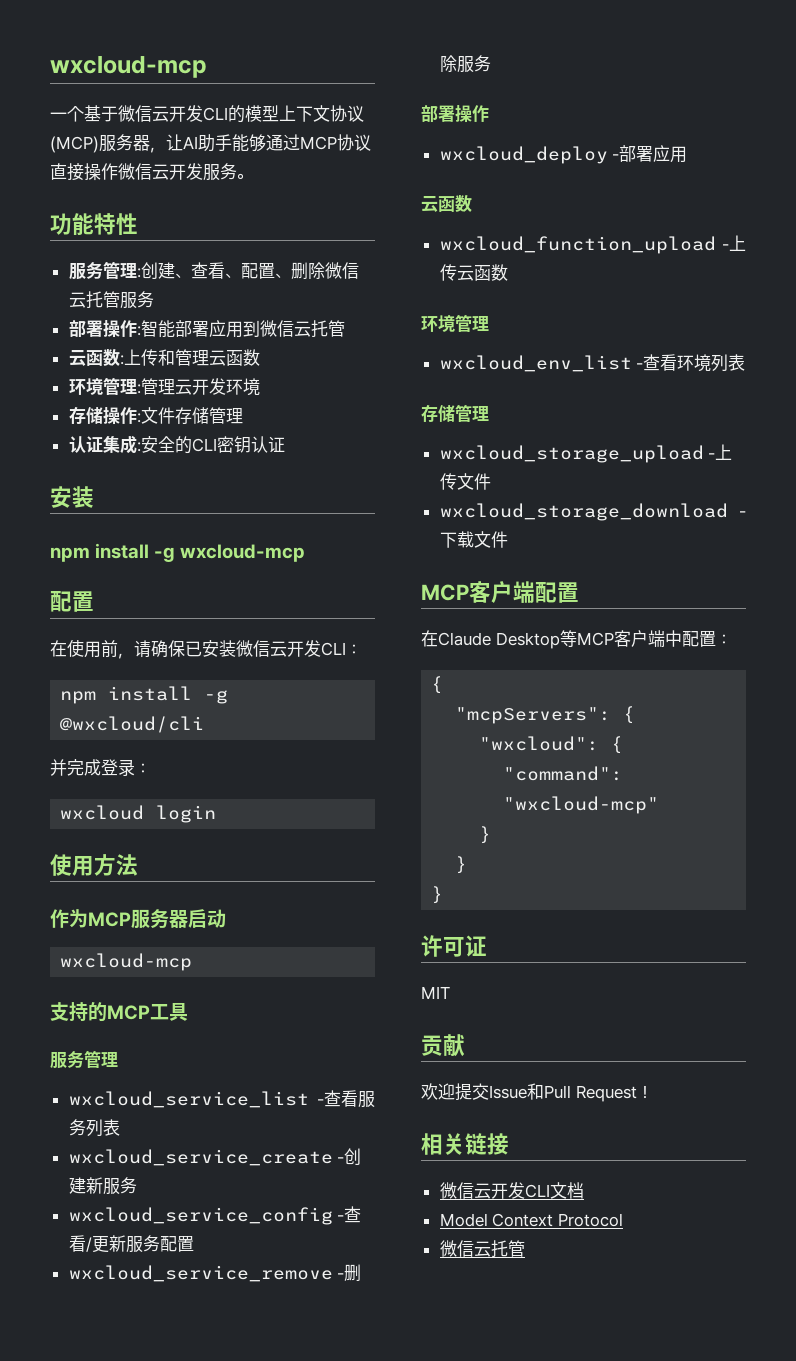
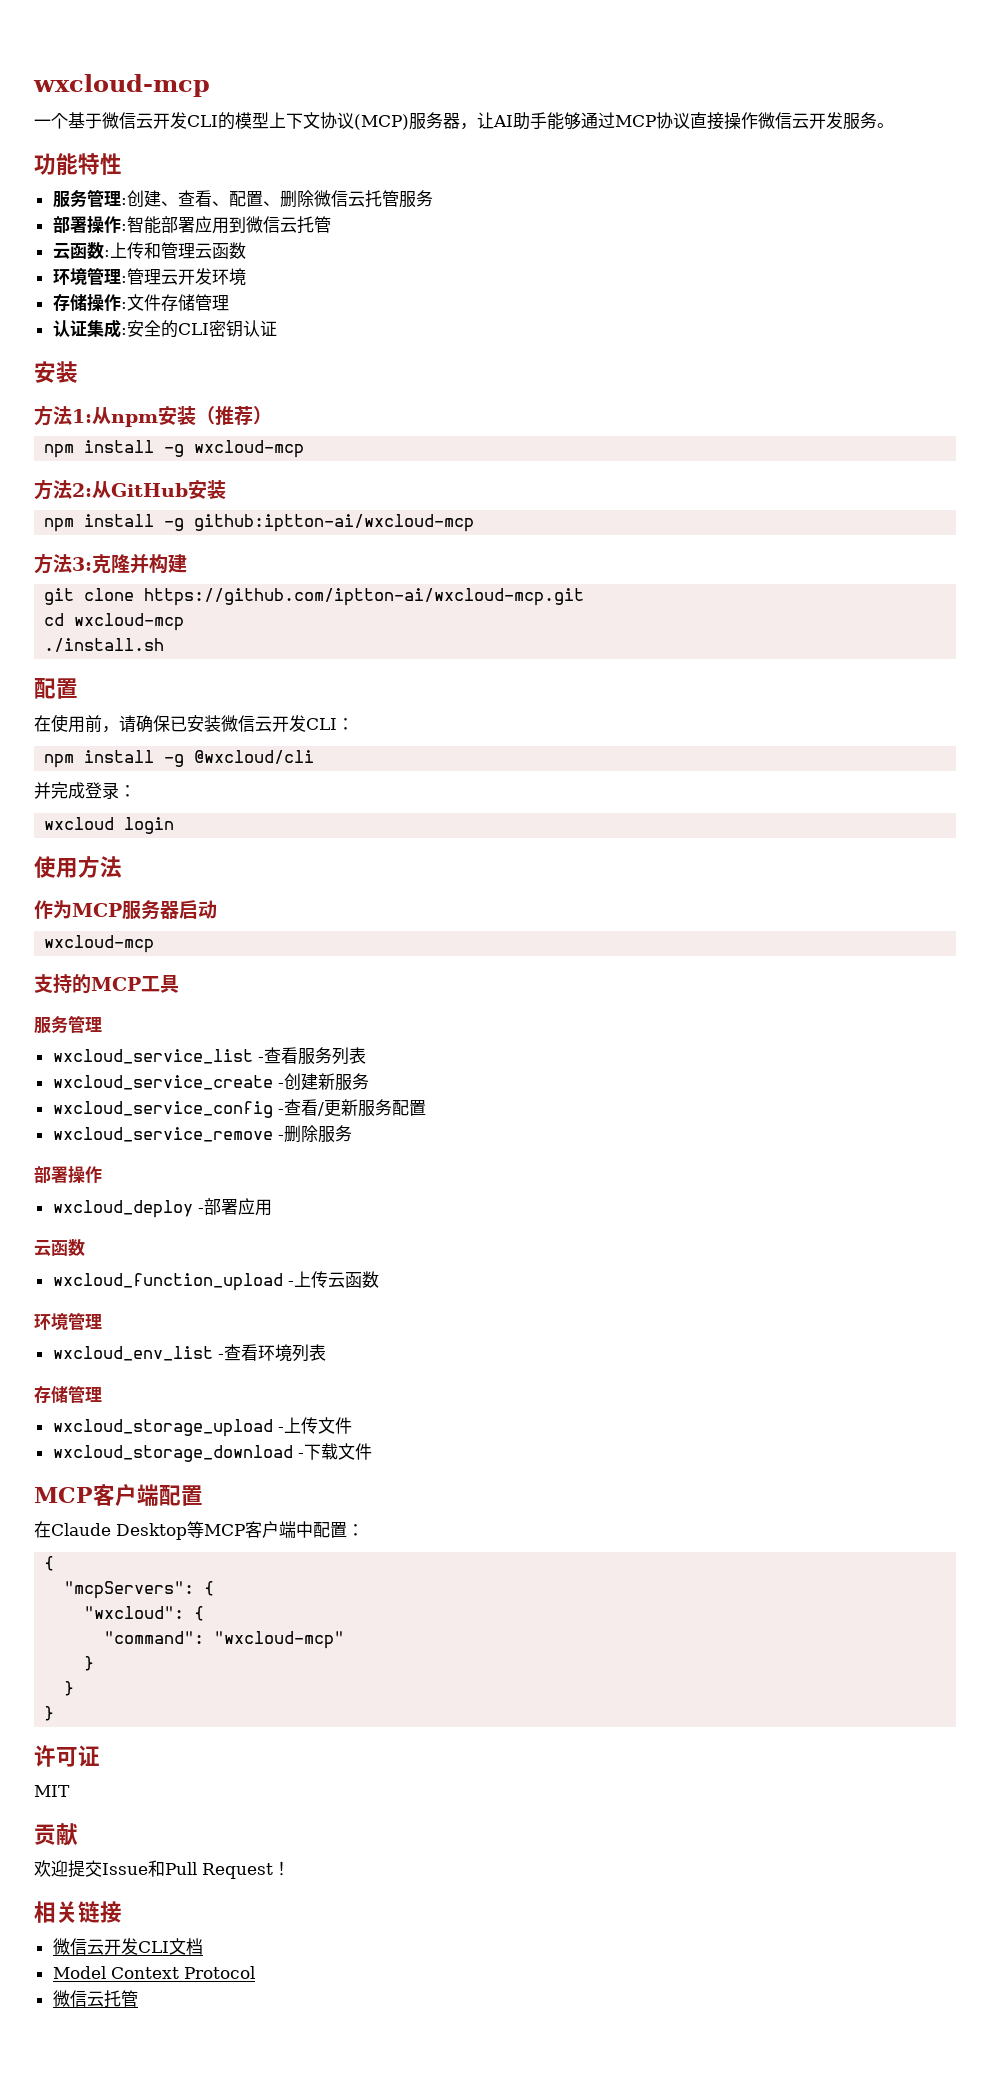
[50,543,306,562] npm install -g wxcloud-mcp -> [34,405,272,427] [44,440,305,458] [34,479,226,500] [44,514,475,532] [34,553,187,574] [44,588,585,606] [44,613,185,631] [44,638,165,652] 方法1:从npm安装（推荐） // npm install -g wxcloud-mcp // 方法2:从GitHub安装 // npm install -g github:iptton-ai/wxcloud-mcp // 方法3:克隆并构建 // git clone https://github.com/iptton-ai/wxcloud-mcp.git // cd wxcloud-mcp // ./install.sh

